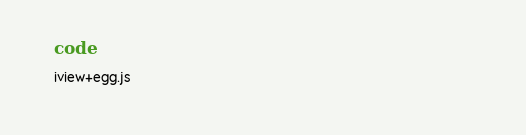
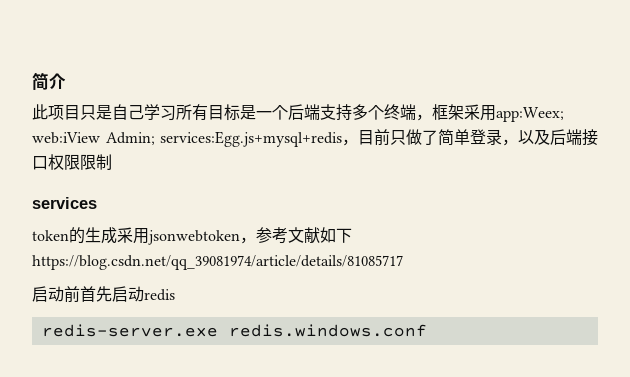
[54,41,98,54] [54,71,130,85] code // iview+egg.js -> [32,72,66,90] [32,104,564,122] [32,129,598,147] [32,154,112,170] [32,197,97,209] [32,227,352,245] [32,255,403,270] [32,286,175,303] [41,324,427,337] 简介 // 此项目只是自己学习所有目标是一个后端支持多个终端，框架采用app:Weex; web:iView Admin; services:Egg.js+mysql+redis，目前只做了简单登录，以及后端接口权限限制 // services // token的生成采用jsonwebtoken，参考文献如下https://blog.csdn.net/qq_39081974/article/details/81085717 // 启动前首先启动redis // redis-server.exe redis.windows.conf

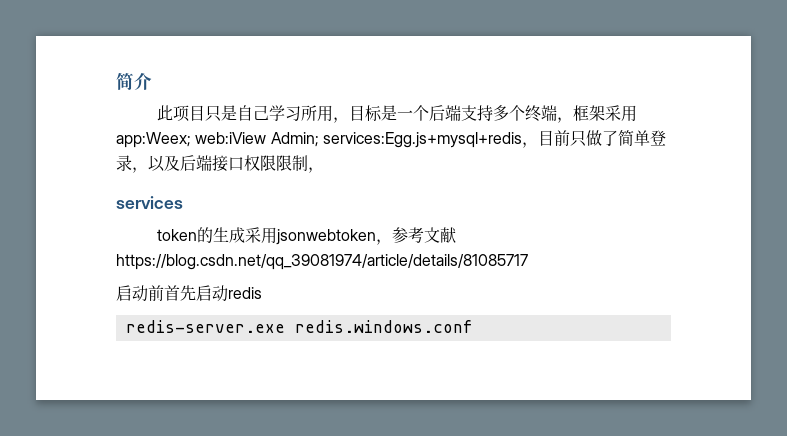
[192,104,208,121] 有 -> [316,105,349,123] 用，
(112, 162) none -> [308,167,324,173] ，
[320,227,352,243] 如下 -> (456, 235) none

